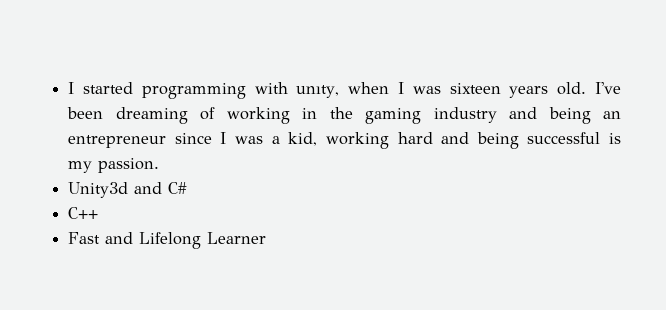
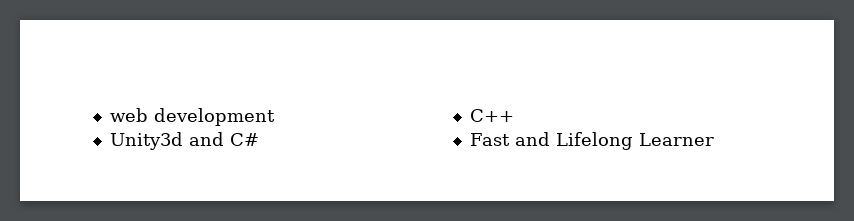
[68,82,621,99] [67,107,622,124] [68,132,621,149] [68,158,160,173] I started programming with unıty, when I was sixteen years old. I've been dreaming of working in the gaming industry and being an entrepreneur since I was a kid, working hard and being successful is my passion. -> [109,108,275,126] web development

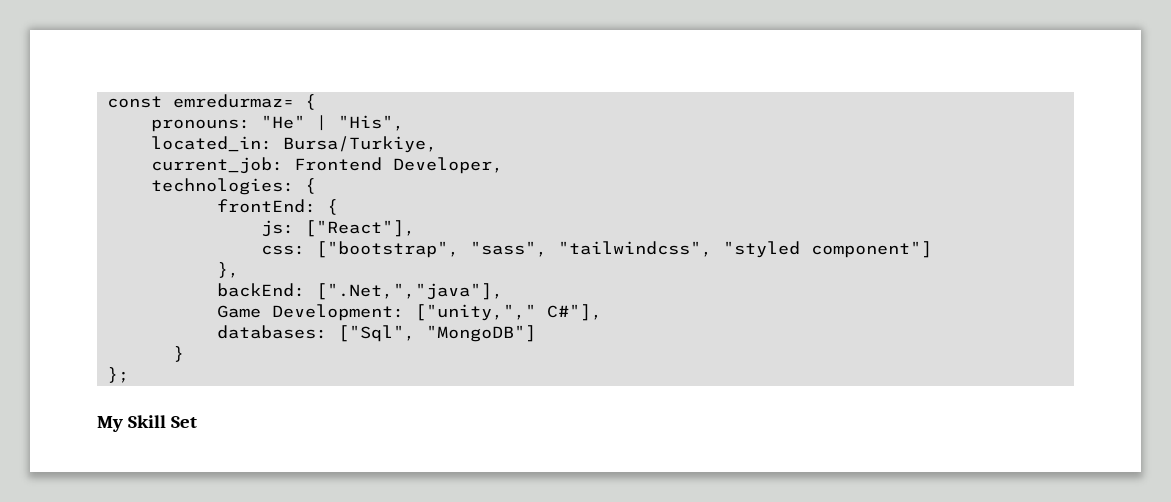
[109,108,275,126] [109,132,259,150] [469,109,514,122] [469,132,714,150] web development // Unity3d and C# // C++ // Fast and Lifelong Learner -> [107,94,317,110] [151,115,405,132] [151,136,438,153] [151,157,504,174] [151,178,317,195] [217,199,339,215] [261,220,416,237] [261,241,933,258] [217,262,240,278] [217,283,504,300] [217,304,603,321] [217,325,537,342] [173,346,185,362] [107,367,130,383] [97,415,198,432] const emredurmaz= { // pronouns: "He" | "His", // located_in: Bursa/Turkiye, // current_job: Frontend Developer, // technologies: { // frontEnd: { // js: ["React"], // css: ["bootstrap", "sass", "tailwindcss", "styled component"] // }, // backEnd: [".Net,","java"], // Game Development: ["unity,"," C#"], // databases: ["Sql", "MongoDB"] // } // }; // My Skill Set

